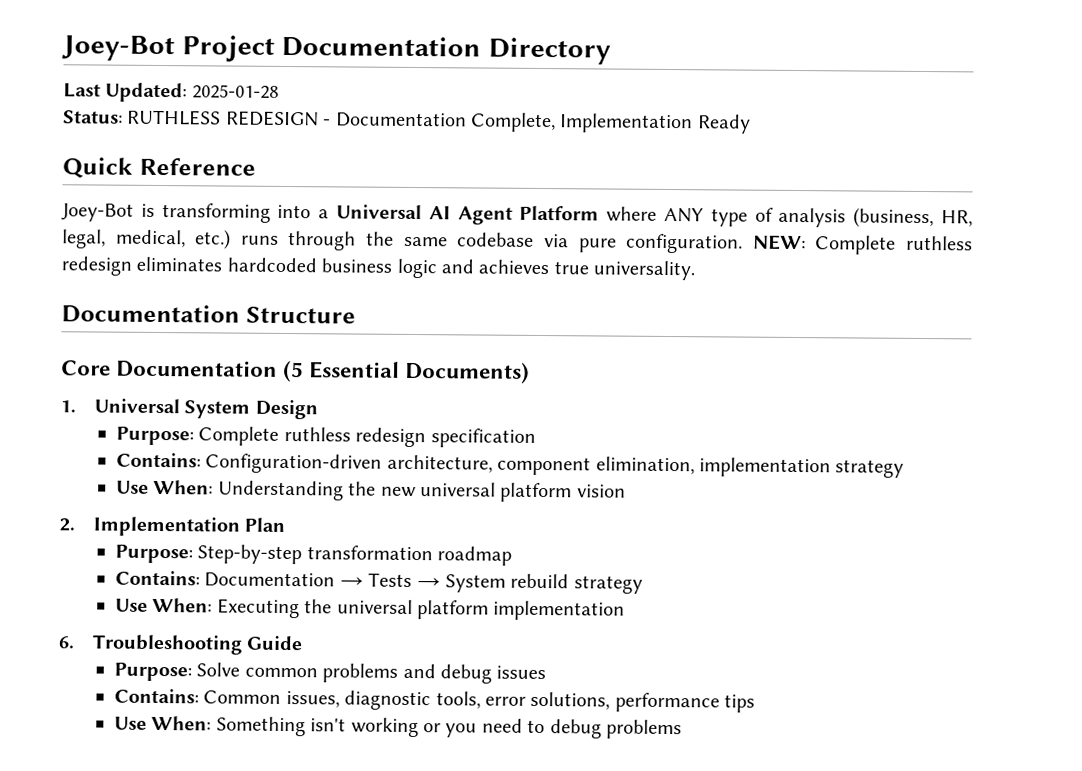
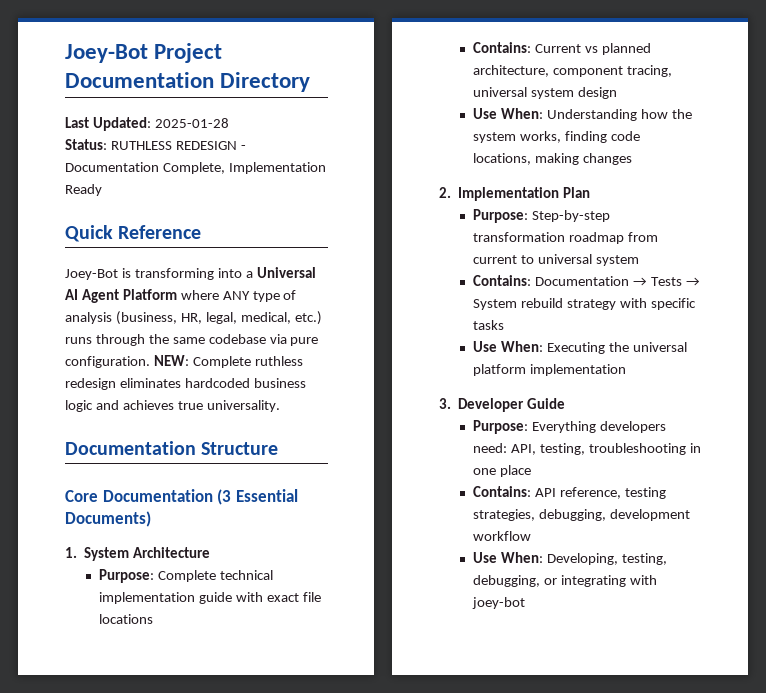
[283,360,305,383] (5 -> [217,489,232,505] (3
[93,398,318,420] Universal System Design -> [84,547,211,561] System Architecture
[283,426,536,448] [115,452,905,478] [115,479,626,503] ruthless redesign specification // Contains: Configuration-driven architecture, component elimination, implementation strategy // Use When: Understanding the new universal platform vision -> [220,570,274,580] [99,592,322,604] [99,614,154,624] [473,42,652,55] [473,65,673,77] [473,87,618,99] [473,108,693,121] [473,131,641,143] [473,153,633,165] technical implementation guide with exact file locations // Contains: Current vs planned architecture, component tracing, universal system design // Use When: Understanding how the system works, finding code locations, making changes
(513, 556) none -> [628,232,659,242] [473,254,640,266] from current to universal system
(643, 584) none -> [620,298,697,310] [473,320,505,330] with specific tasks
[58,634,243,655] 6. Troubleshooting -> [439,398,525,412] 3. Developer
[196,662,547,684] [113,688,756,713] [113,715,682,740] Solve common problems and debug issues // Contains: Common issues, diagnostic tools, error solutions, performance tips // Use When: Something isn't working or you need to debug problems -> [532,421,667,433] [473,443,702,455] [473,465,532,477] [473,486,667,499] [473,509,691,521] [473,531,532,541] [473,552,668,565] [473,575,658,587] [472,597,526,609] Everything developers need: API, testing, troubleshooting in one place // Contains: API reference, testing strategies, debugging, development workflow // Use When: Developing, testing, debugging, or integrating with joey-bot

